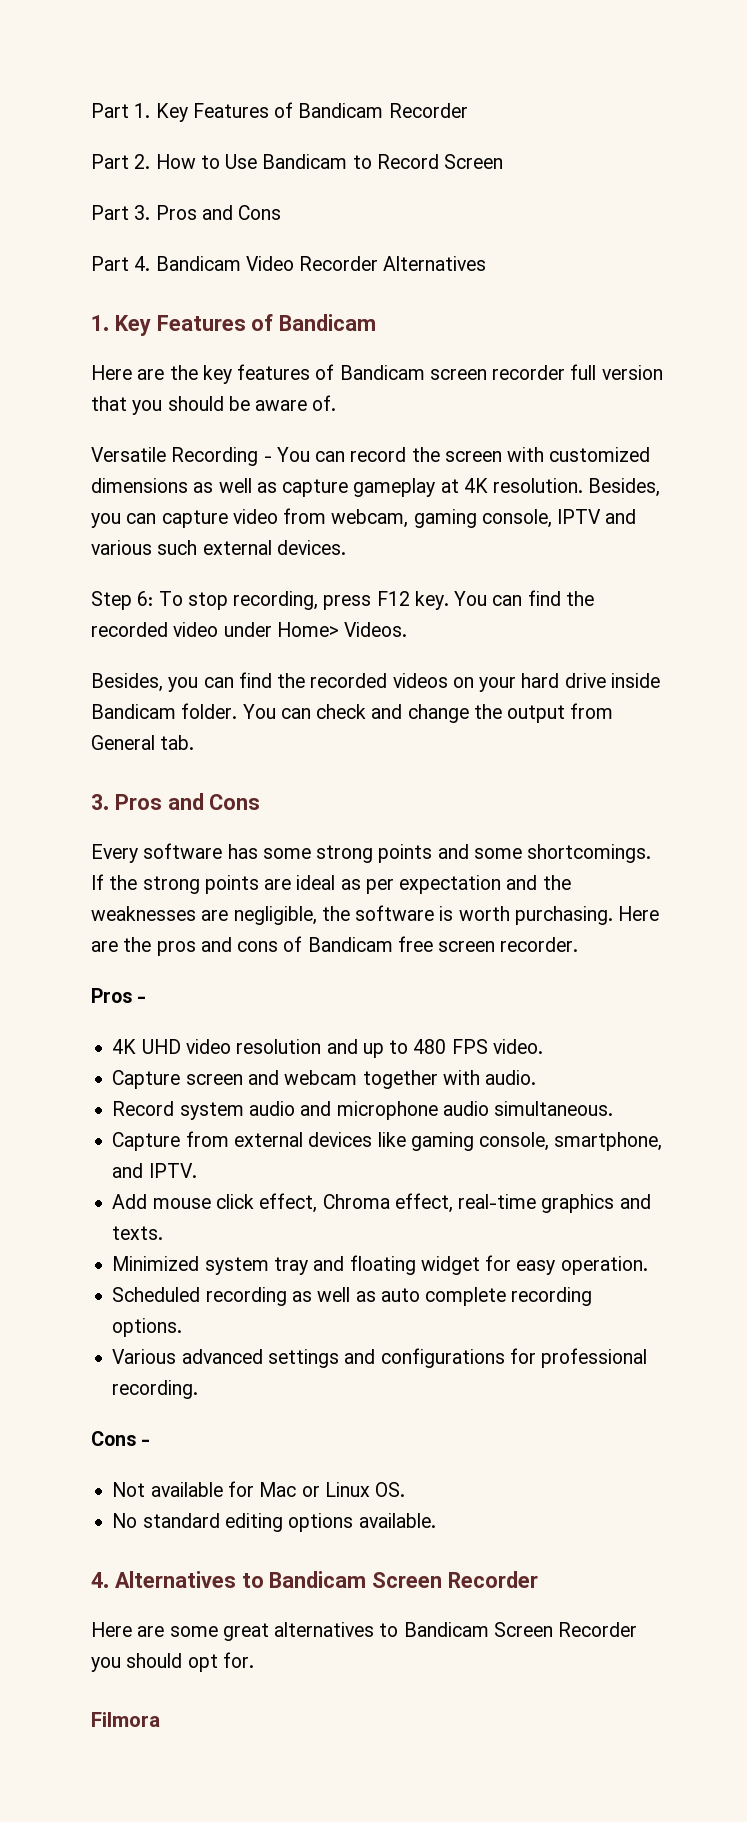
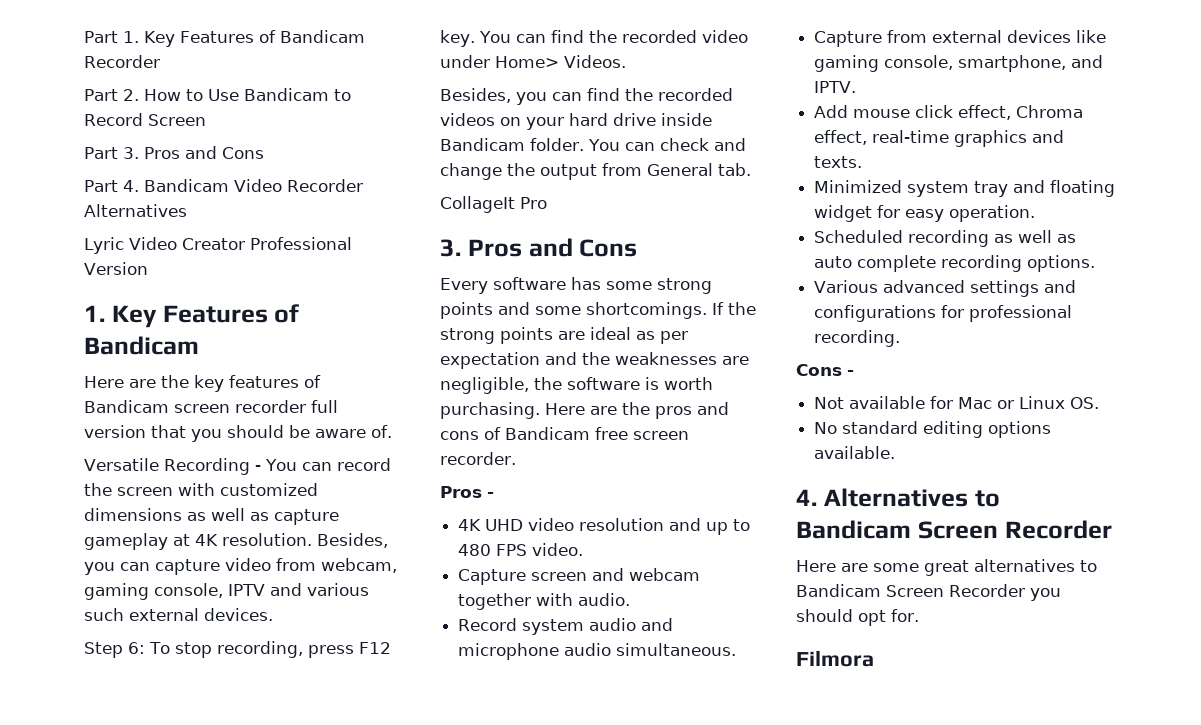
(487, 263) none -> [84,237,352,254] [84,262,148,275] // Lyric Video Creator Professional Version
(195, 742) none -> [440,196,547,213] // CollageIt Pro

